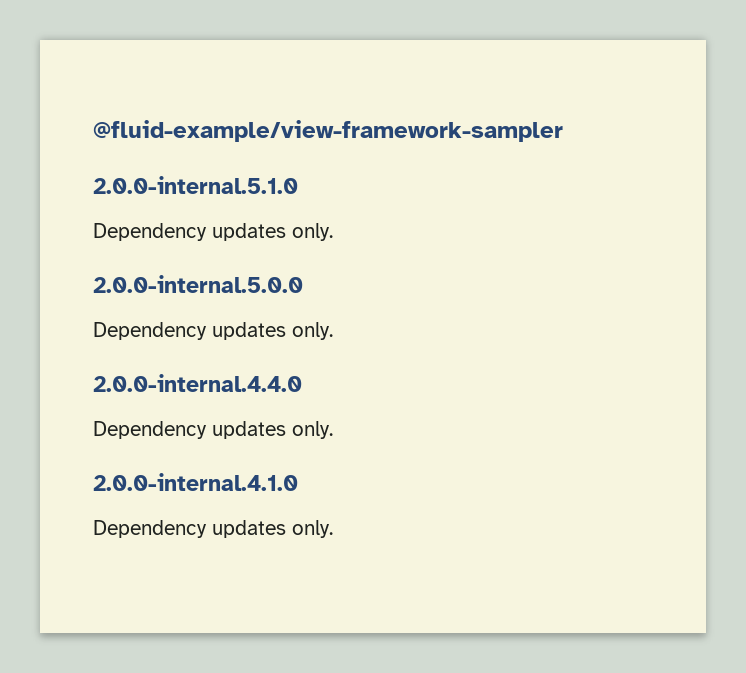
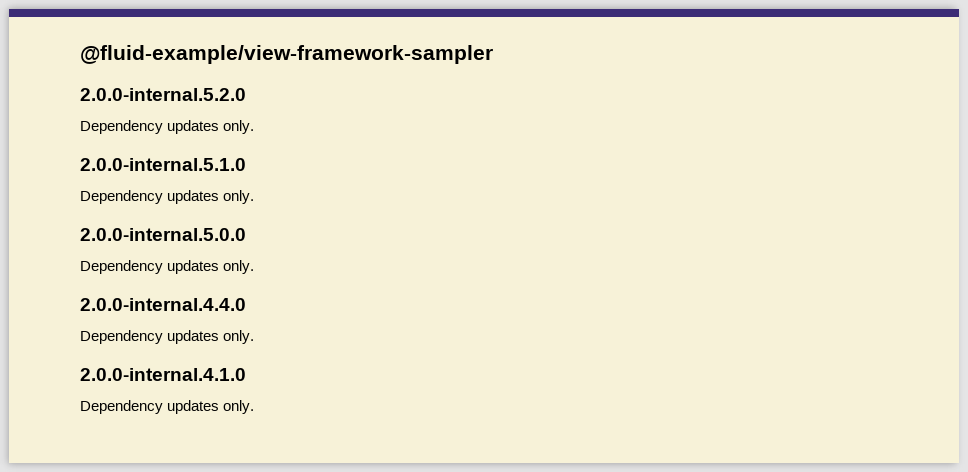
(563, 131) none -> [80,88,246,101] [80,120,255,134] // 2.0.0-internal.5.2.0 // Dependency updates only.

